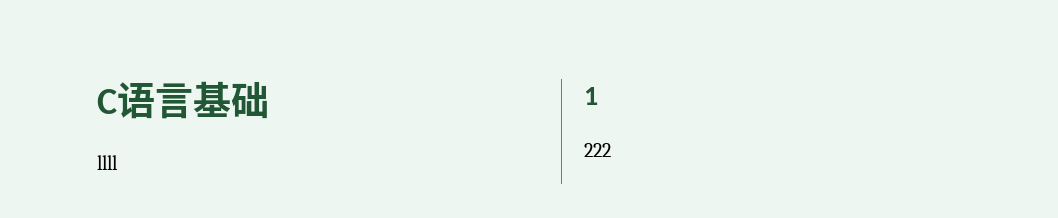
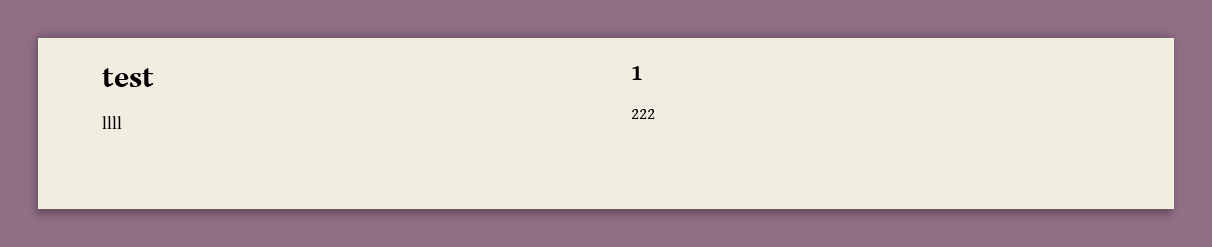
[97,81,269,119] C语言基础 -> [102,68,154,87] test

